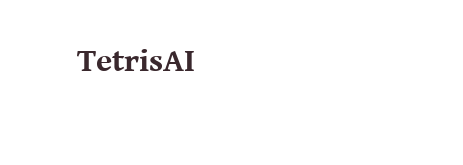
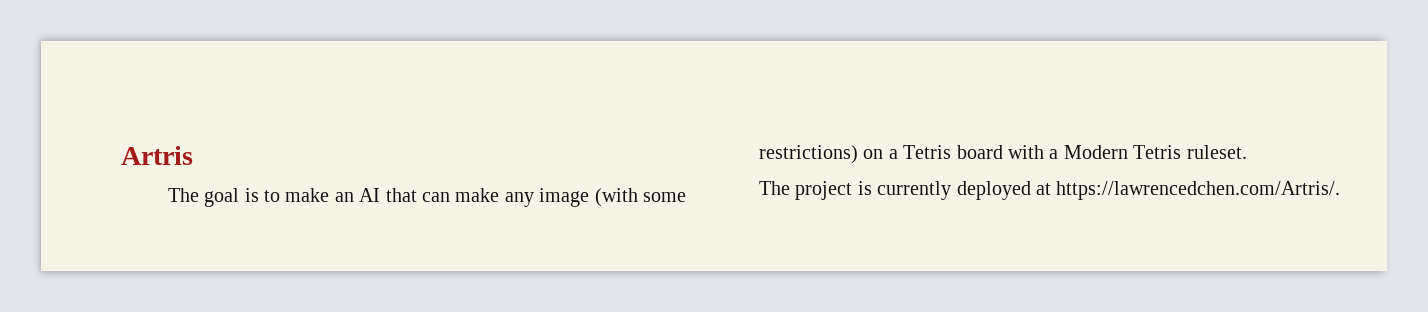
[77,49,195,71] TetrisAI -> [121,146,193,165] [167,188,686,207] [759,145,1247,164] [759,181,1341,200] Artris // The goal is to make an AI that can make any image (with some restrictions) on a Tetris board with a Modern Tetris ruleset. // The project is currently deployed at https://lawrencedchen.com/Artris/.

